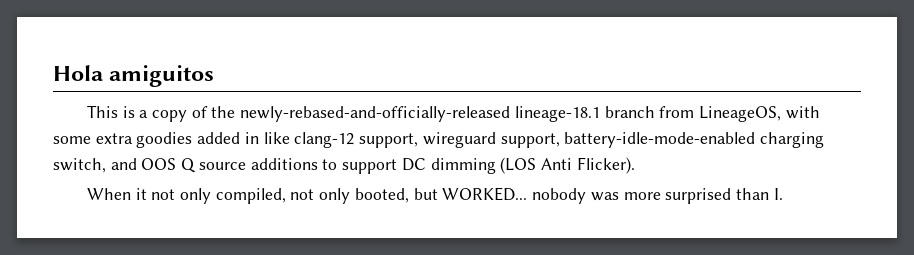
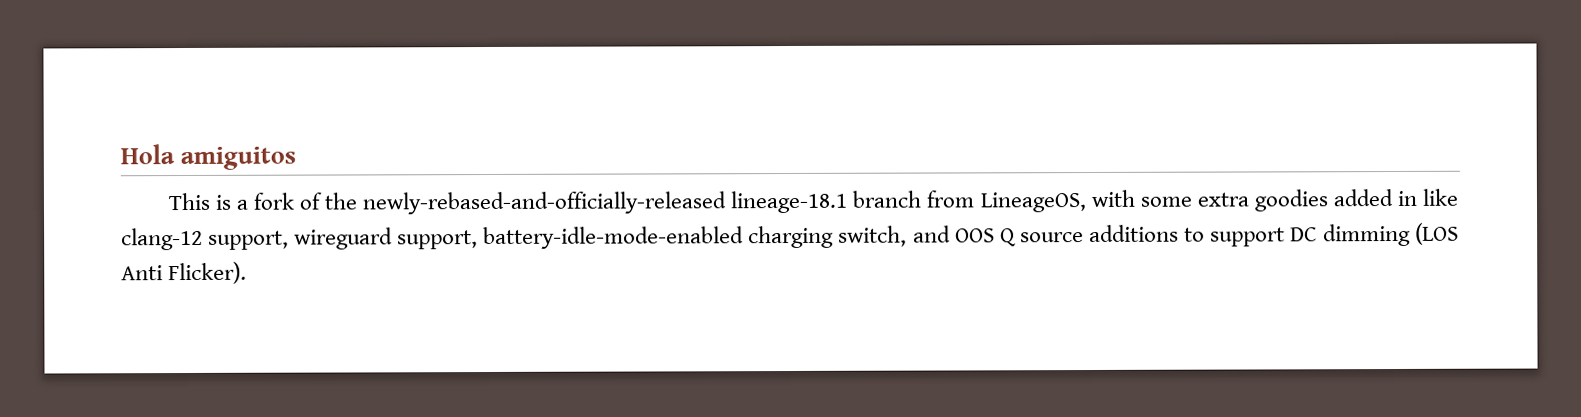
[151,110,187,122] copy -> [252,192,295,210] fork
[86,187,783,204] // When it not only compiled, not only booted, but WORKED... nobody was more surprised than I. -> (248, 273) none

